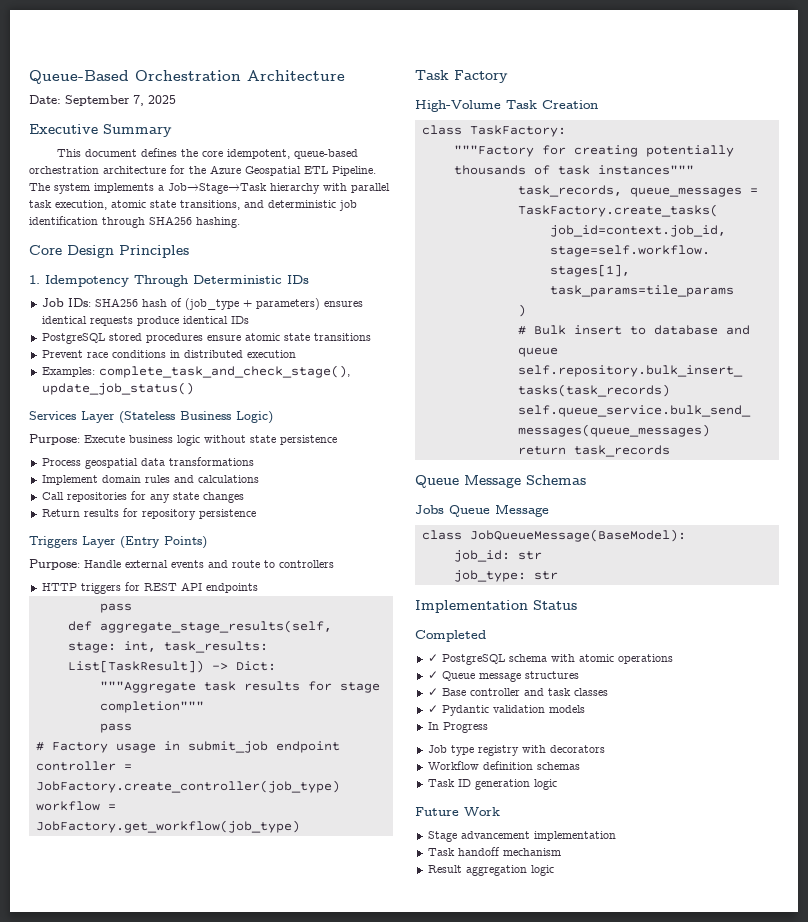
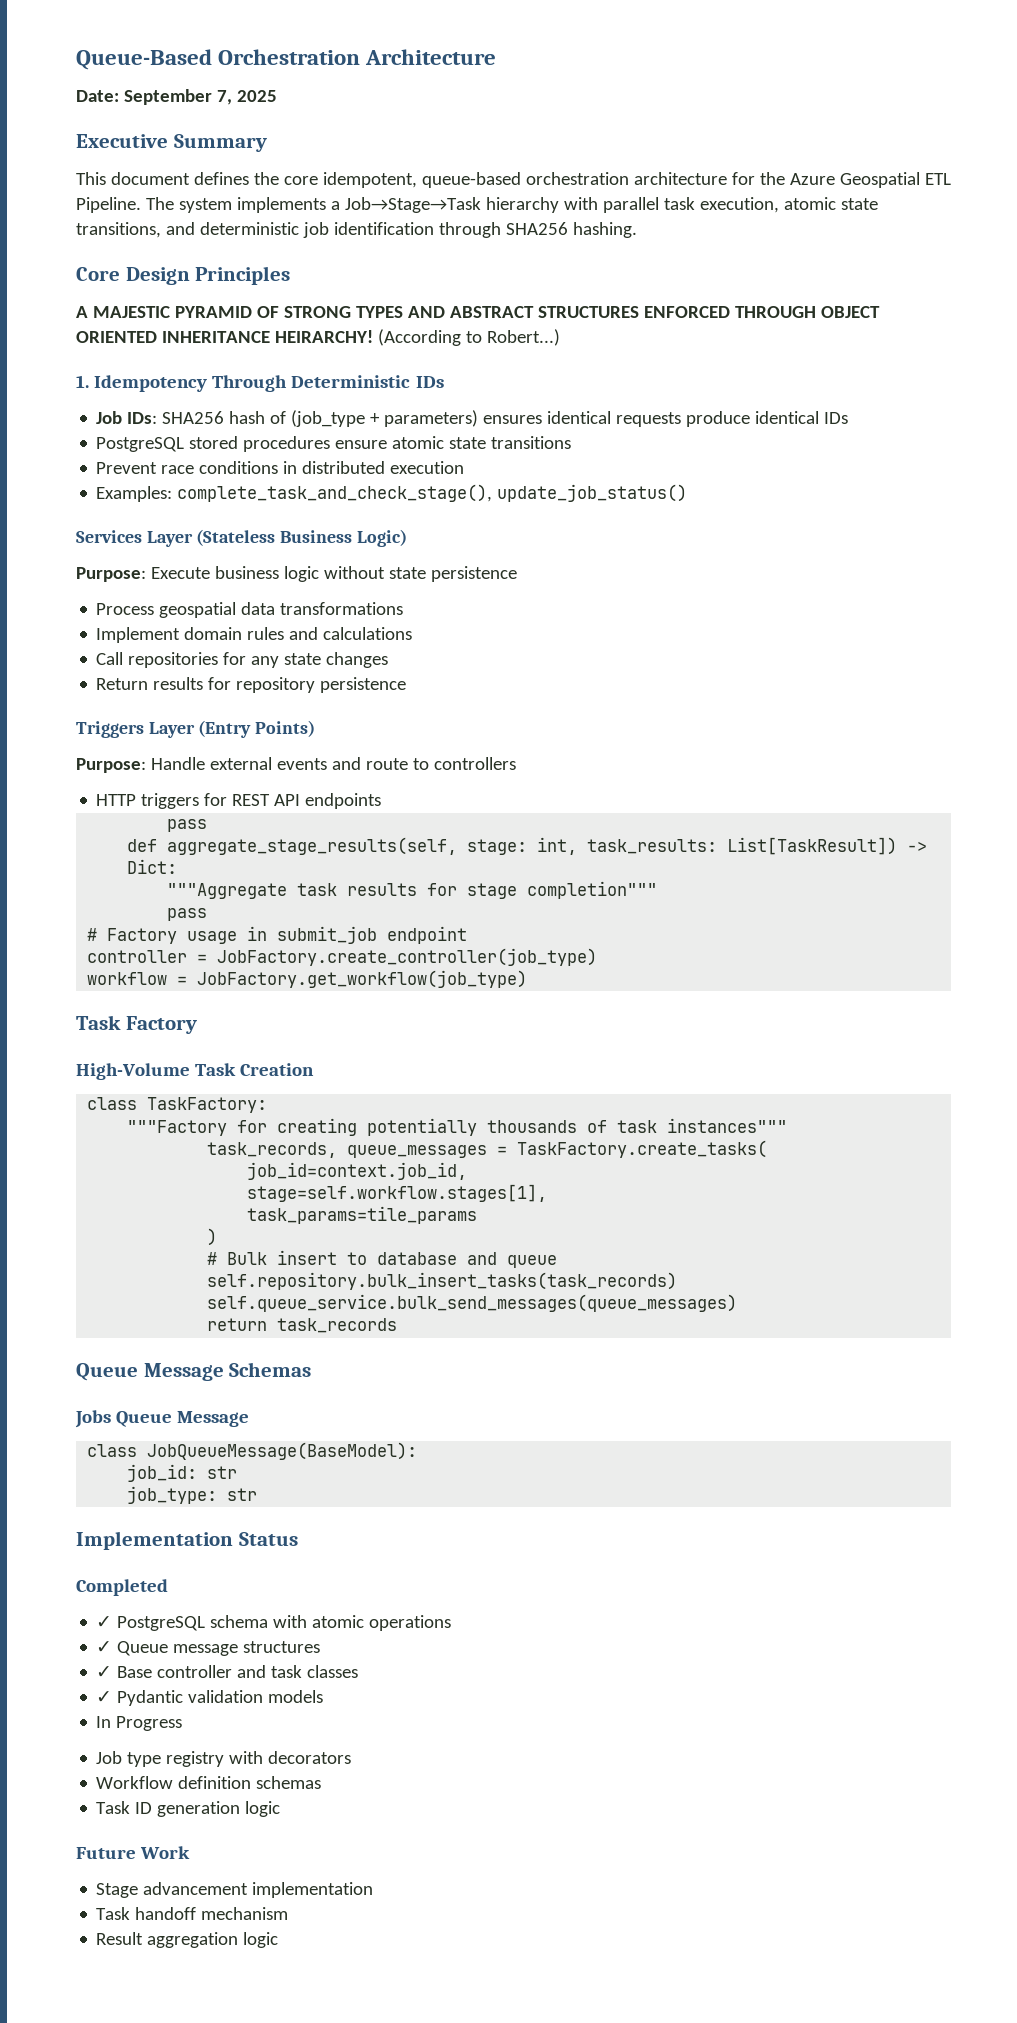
(189, 251) none -> [76,306,880,318] [76,329,560,346] // A MAJESTIC PYRAMID OF STRONG TYPES AND ABSTRACT STRUCTURES ENFORCED THROUGH OBJECT ORIENTED INHERITANCE HEIRARCHY! (According to Robert...)

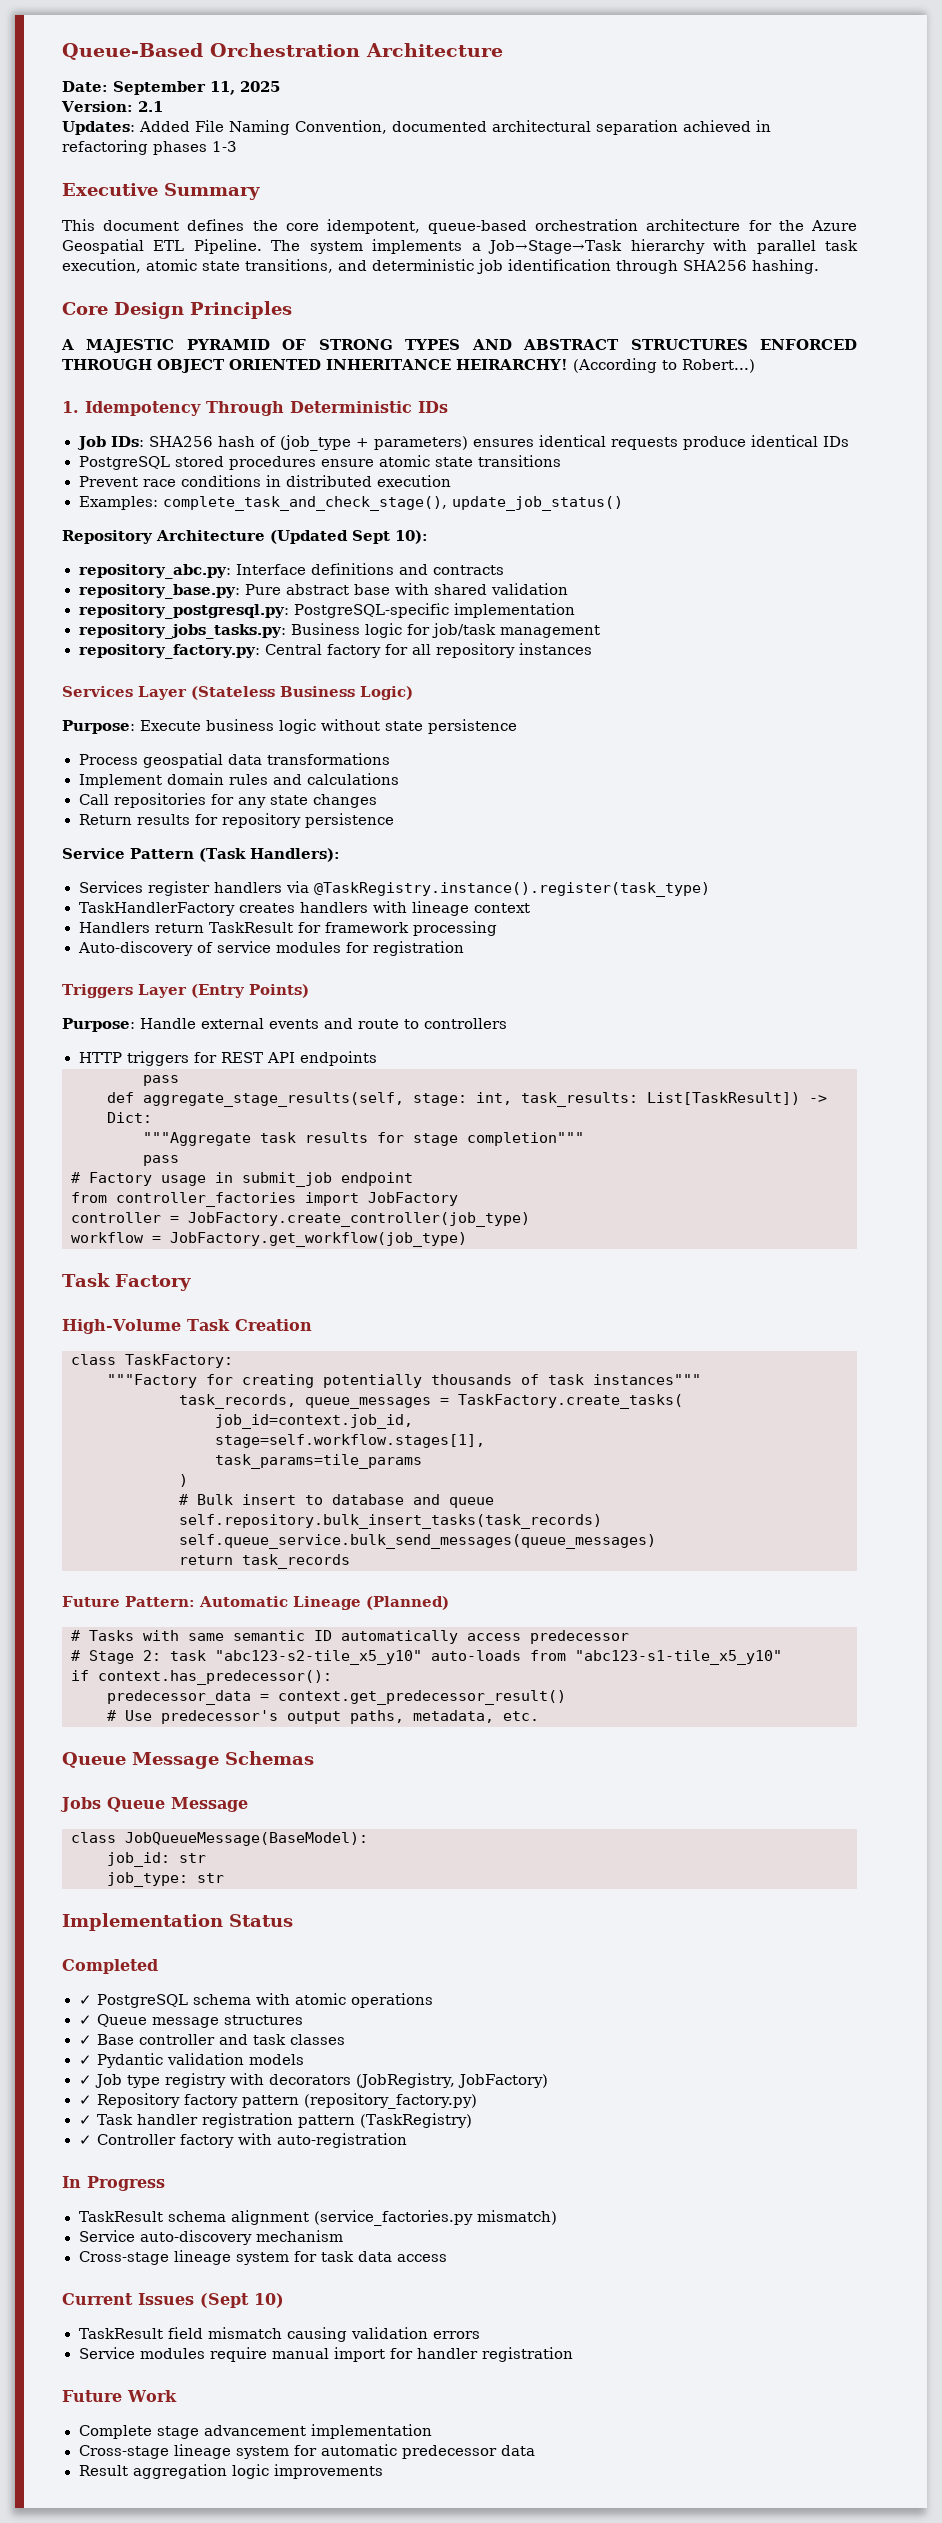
[216,90,232,105] 7, -> [210,81,235,95] 11,
(277, 96) none -> [61,101,163,112] [62,120,771,135] [62,140,237,155] // Version: 2.1 // Updates: Added File Naming Convention, documented architectural separation achieved in refactoring phases 1-3
(688, 493) none -> [62,530,428,544] [78,563,504,579] [78,583,568,599] [78,603,575,619] [78,623,600,639] [78,643,593,659] // Repository Architecture (Updated Sept 10): // repository_abc.py: Interface definitions and contracts // repository_base.py: Pure abstract base with shared validation // repository_postgresql.py: PostgreSQL-specific implementation // repository_jobs_tasks.py: Business logic for job/task management // repository_factory.py: Central factory for all repository instances
(407, 685) none -> [62,848,340,862] [78,881,710,897] [78,901,531,916] [78,921,498,936] [77,941,464,956] // Service Pattern (Task Handlers): // Services register handlers via @TaskRegistry.instance().register(task_type) // TaskHandlerFactory creates handlers with lineage context // Handlers return TaskResult for framework processing // Auto-discovery of service modules for registration
(468, 935) none -> [71,1192,458,1207] // from controller_factories import JobFactory
(398, 1325) none -> [62,1596,449,1610] [71,1630,629,1644] [71,1650,782,1665] [71,1670,332,1685] [107,1690,566,1705] [107,1710,539,1724] // Future Pattern: Automatic Lineage (Planned) // # Tasks with same semantic ID automatically access predecessor // # Stage 2: task "abc123-s2-tile_x5_y10" auto-loads from "abc123-s1-tile_x5_y10" // if context.has_predecessor(): // predecessor_data = context.get_predecessor_result() // # Use predecessor's output paths, metadata, etc.
[96,1716,183,1731] In Progress // -> [78,2075,92,2085] ✓
[96,1776,322,1789] [96,1801,281,1817] // Workflow definition schemas // Task ID generation logic -> [355,2073,549,2088] [78,2093,478,2109] [78,2113,473,2128] [78,2133,407,2148] [62,2176,165,2191] [78,2210,558,2226] [78,2230,343,2245] [78,2250,447,2265] [62,2293,284,2308] [78,2327,481,2342] [78,2347,573,2362] (JobRegistry, JobFactory) // ✓ Repository factory pattern (repository_factory.py) // ✓ Task handler registration pattern (TaskRegistry) // ✓ Controller factory with auto-registration // In Progress // TaskResult schema alignment (service_factories.py mismatch) // Service auto-discovery mechanism // Cross-stage lineage system for task data access // Current Issues (Sept 10) // TaskResult field mismatch causing validation errors // Service modules require manual import for handler registration
[96,1883,139,1898] Stage -> [78,2425,199,2439] Complete stage
[96,1907,289,1920] Task handoff mechanism -> [78,2444,535,2459] Cross-stage lineage system for automatic predecessor data
(279, 1940) none -> [273,2464,383,2479] improvements

